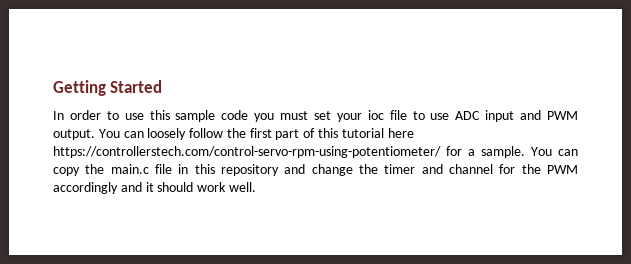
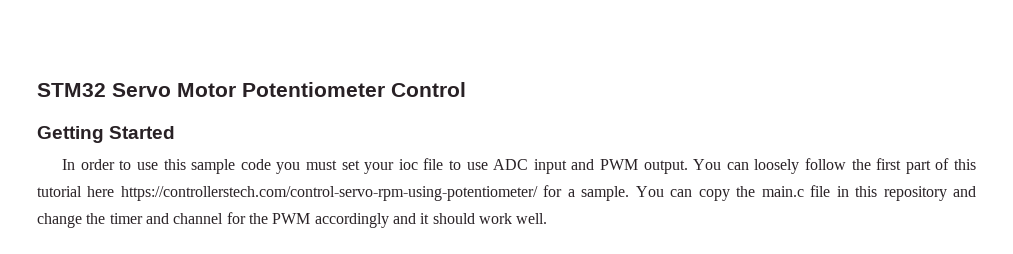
(53, 88) none -> [37,82,466,97] STM32 Servo Motor Potentiometer Control //

